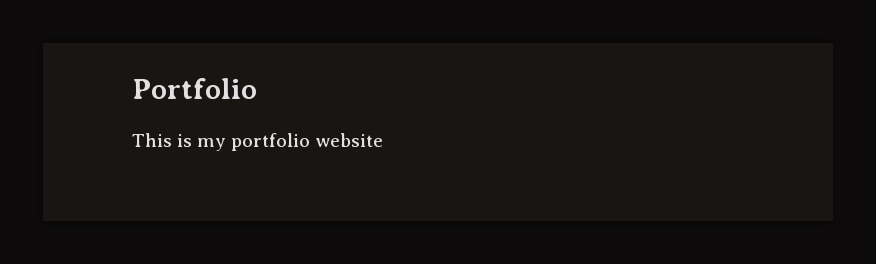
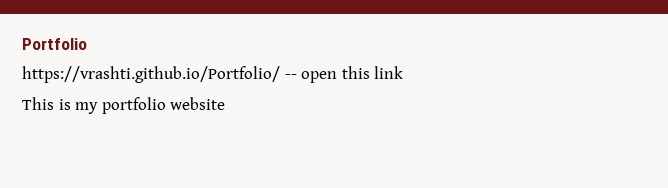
(257, 88) none -> [22,66,404,83] // https://vrashti.github.io/Portfolio/ -- open this link

